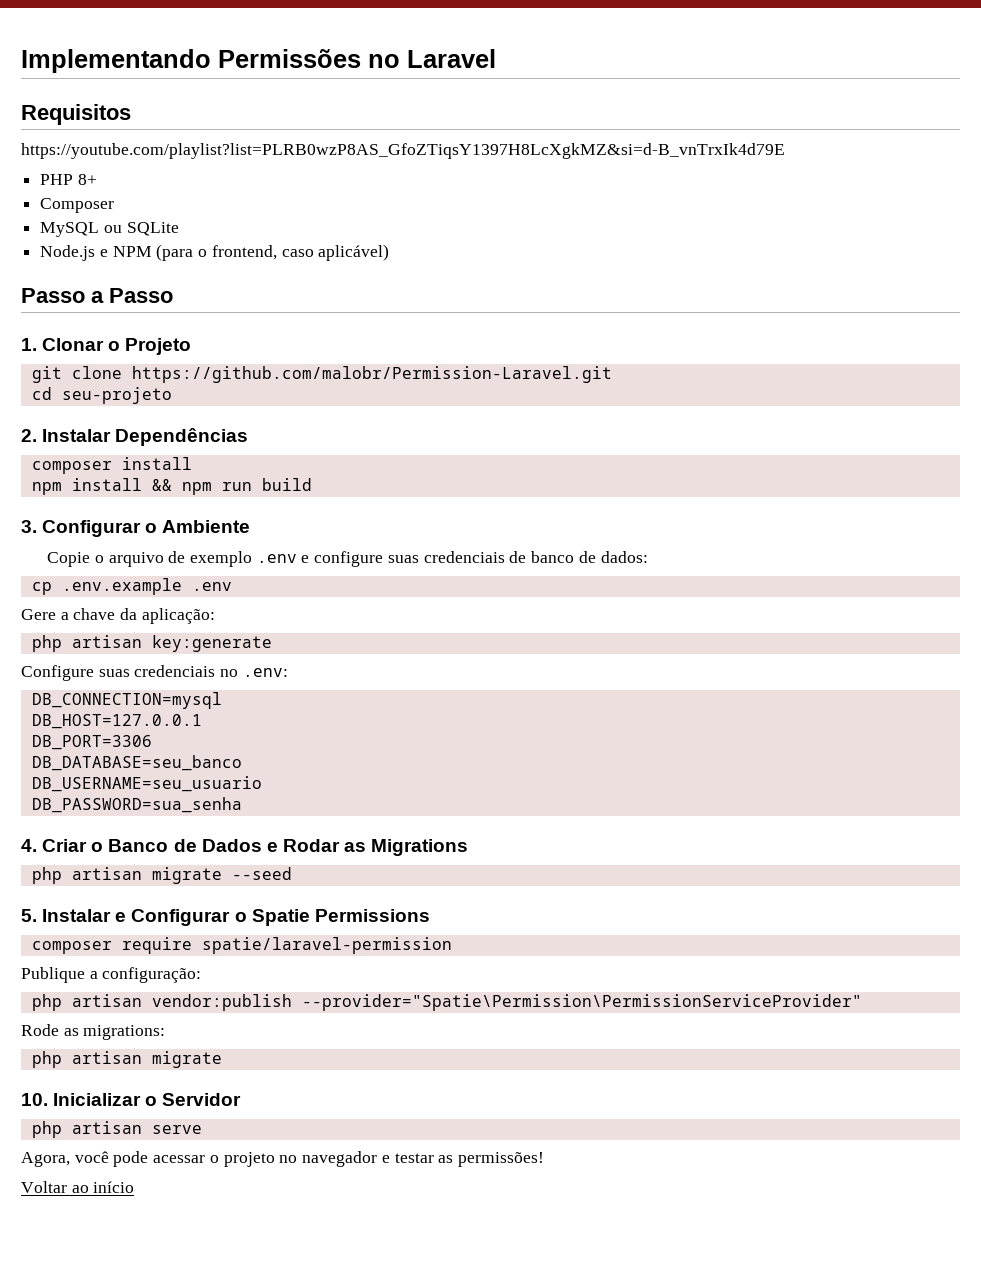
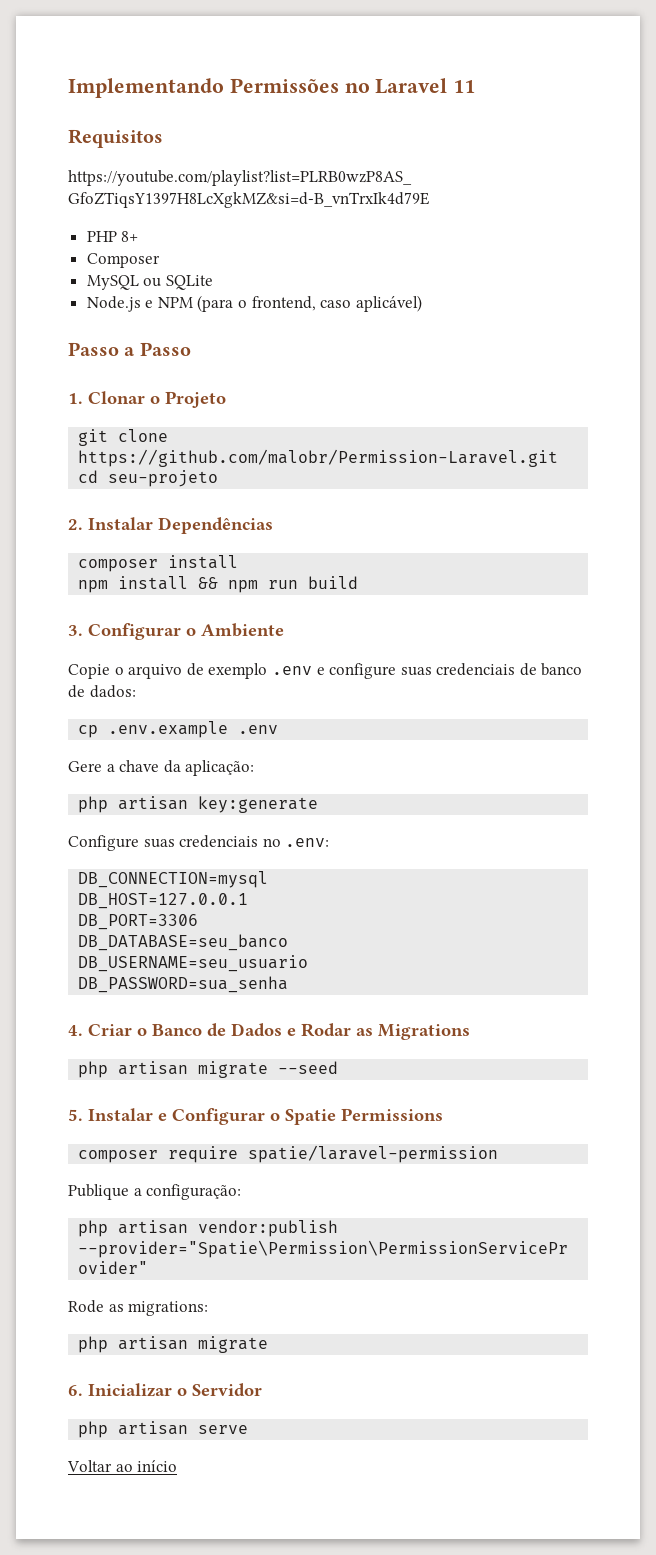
(496, 58) none -> [453,80,476,93] 11
[21,1093,48,1106] 10. -> [68,1385,83,1396] 6.
[21,1151,544,1167] // Agora, você pode acessar o projeto no navegador e testar as permissões! -> (249, 1429) none

